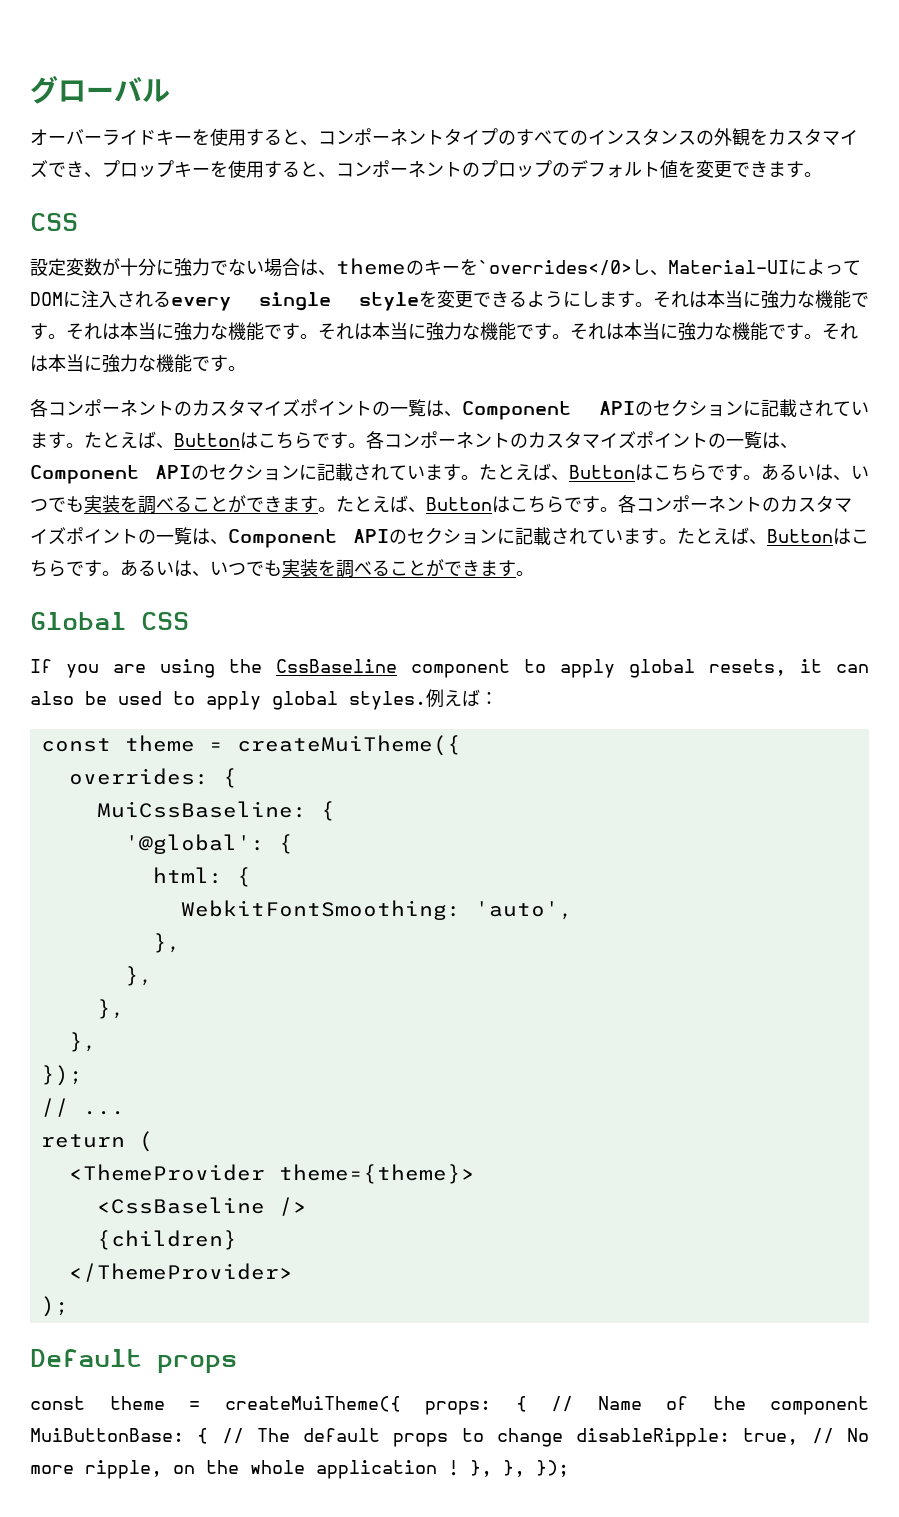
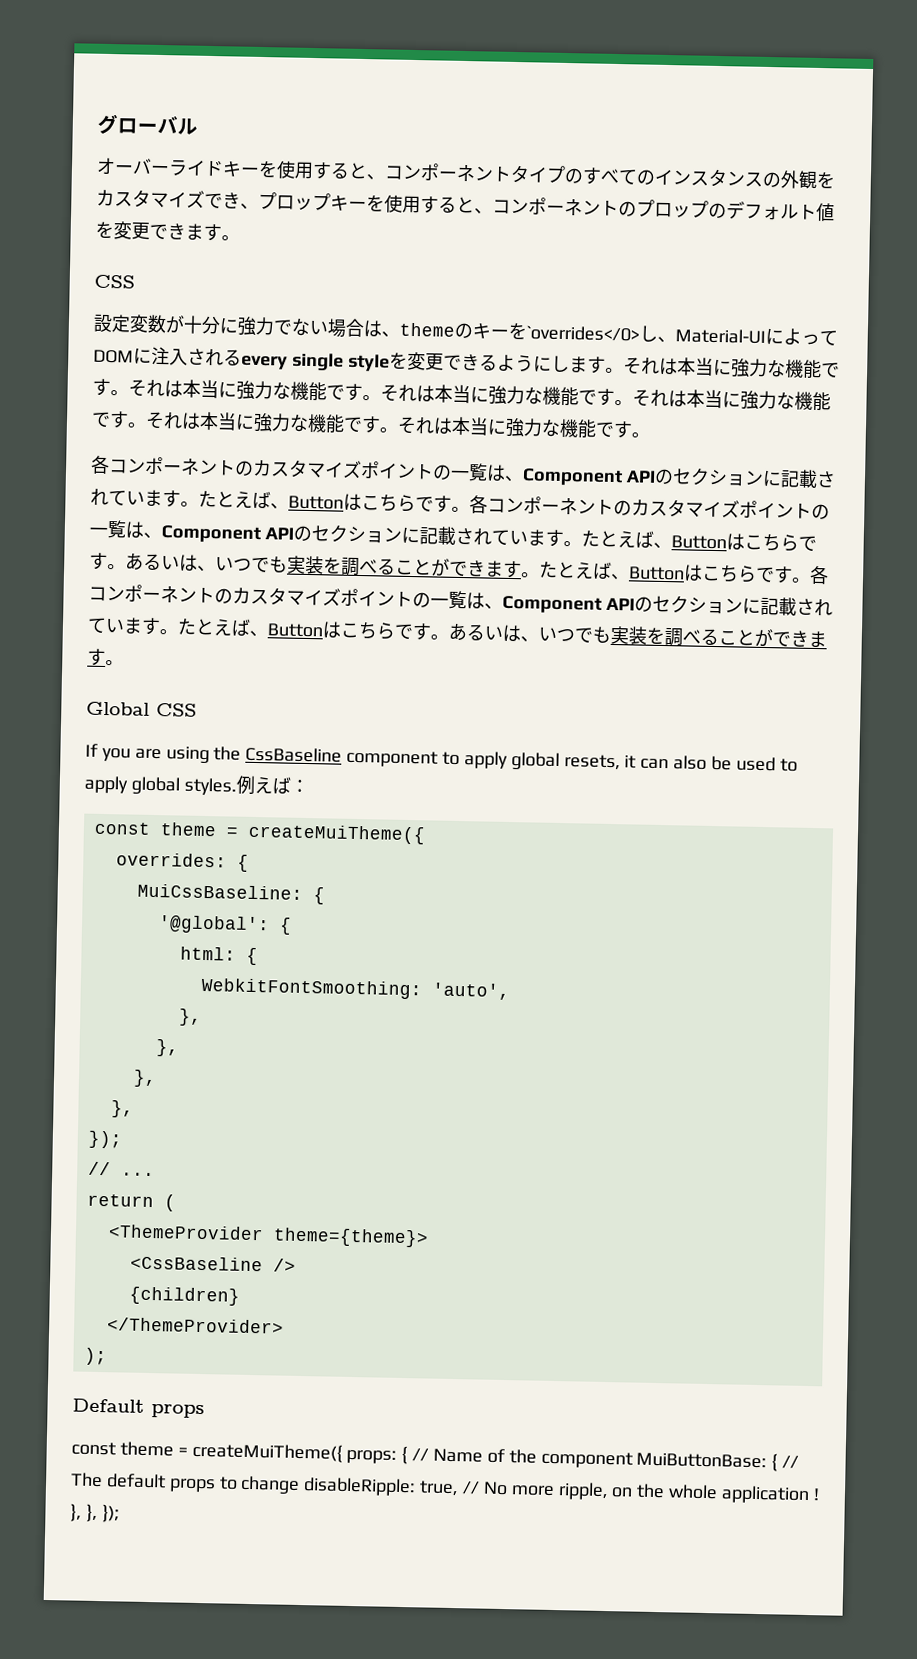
(246, 368) none -> [397,416,650,439] それは本当に強力な機能です。

